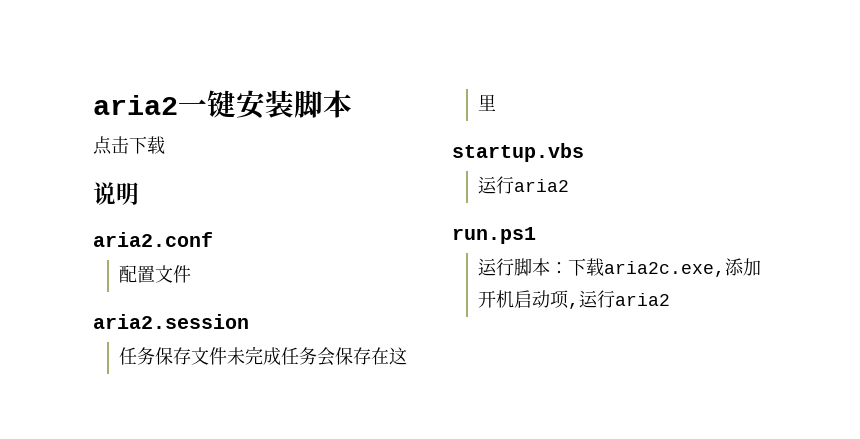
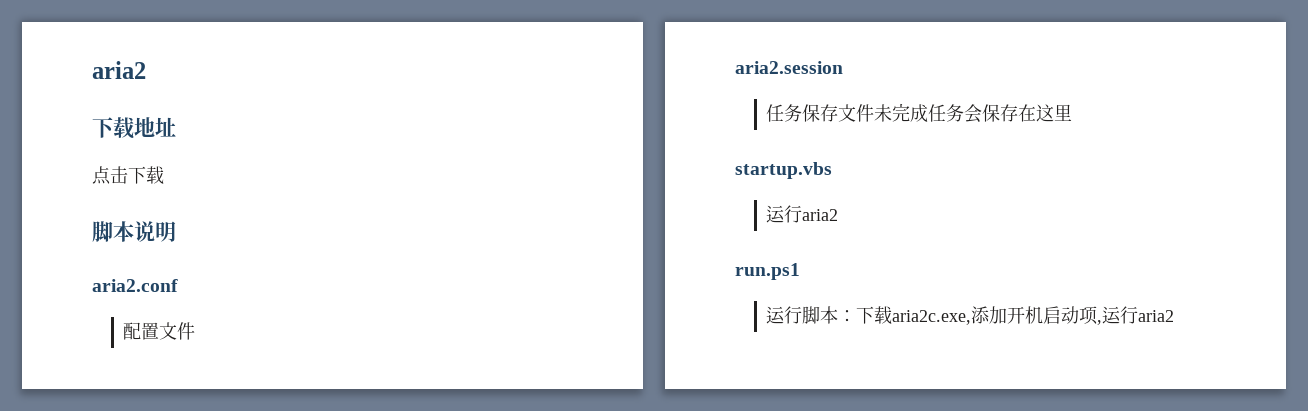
[93,90,352,119] aria2一键安装脚本 -> [92,61,146,79] [92,117,176,139] aria2 // 下载地址
(165, 145) none -> [92,221,134,242] 脚本

